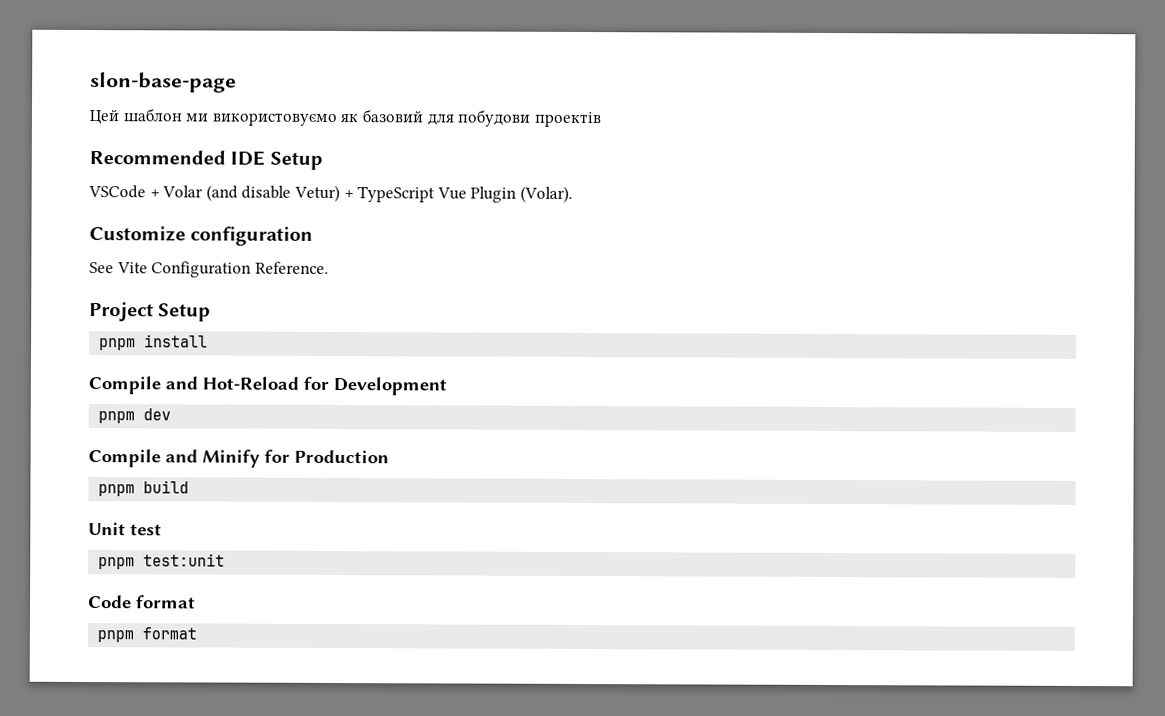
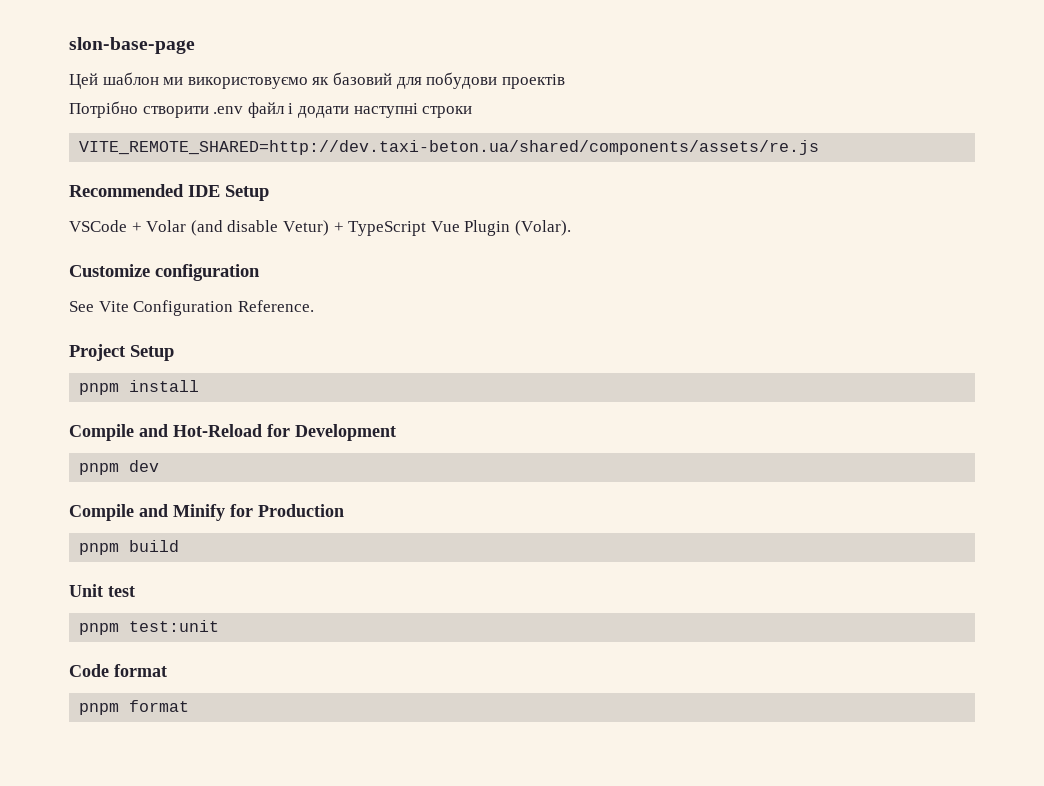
(601, 119) none -> [69,101,473,118] [79,140,820,155] // Потрібно створити .env файл і додати наступні строки // VITE_REMOTE_SHARED=http://dev.taxi-beton.ua/shared/components/assets/re.js

